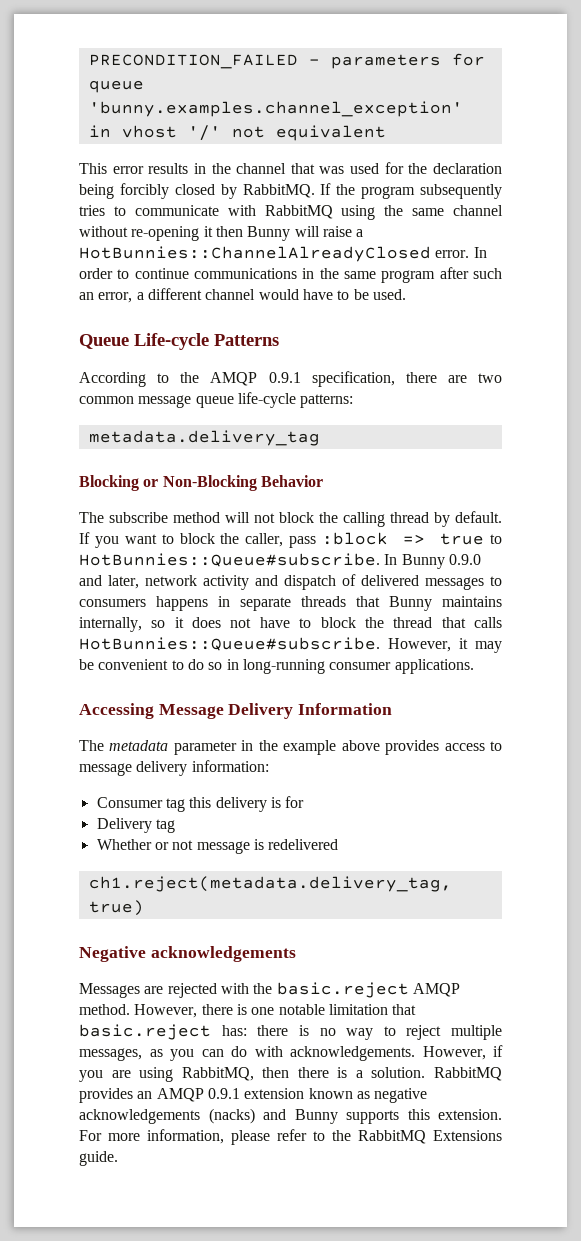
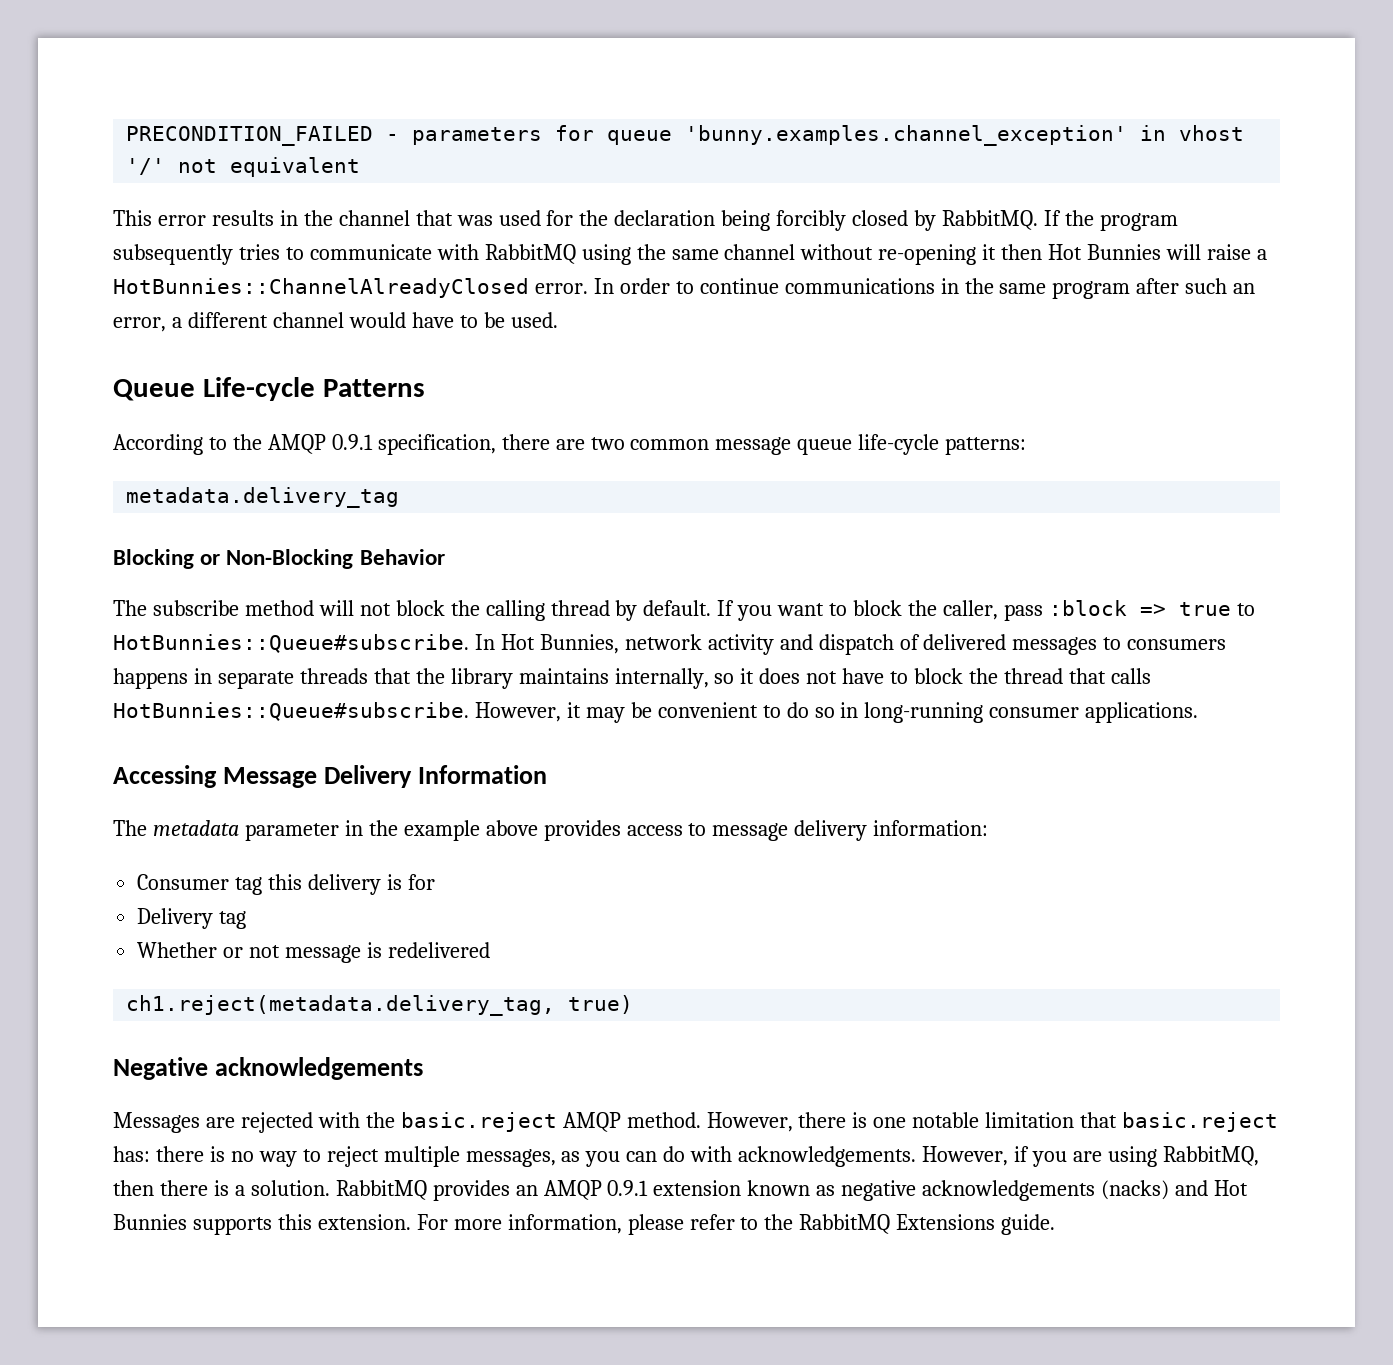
[247,226,291,241] Bunny -> [1048,244,1162,260] Hot Bunnies
[401,554,481,569] [79,575,139,589] Bunny 0.9.0 and later, -> [500,634,619,654] Hot Bunnies,
[389,596,432,611] Bunny -> [415,668,513,689] the library
[294,1109,338,1124] Bunny -> [1213,1180,1248,1196] [113,1214,187,1230] Hot Bunnies

